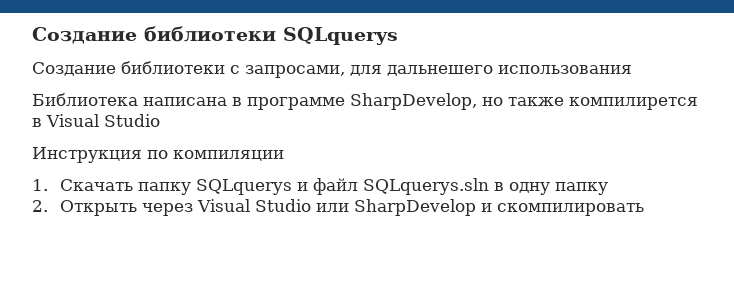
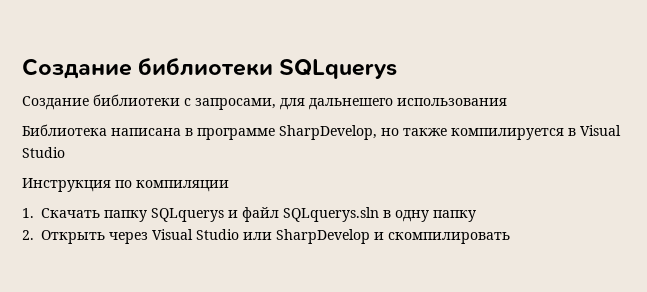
[569,97,698,110] компилирется -> [451,128,564,140] компилируется

